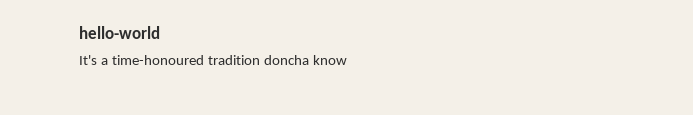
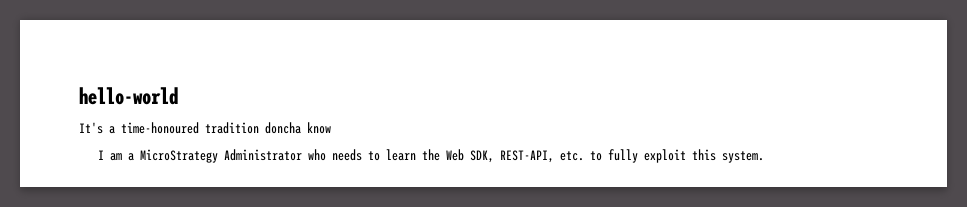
(347, 60) none -> [98,149,765,163] // I am a MicroStrategy Administrator who needs to learn the Web SDK, REST-API, etc. to fully exploit this system.

